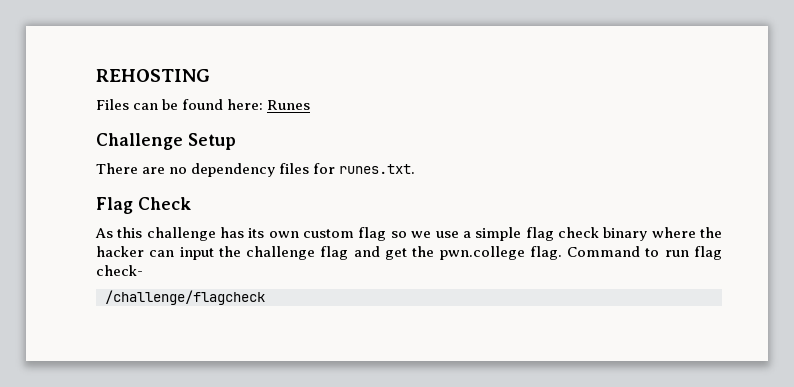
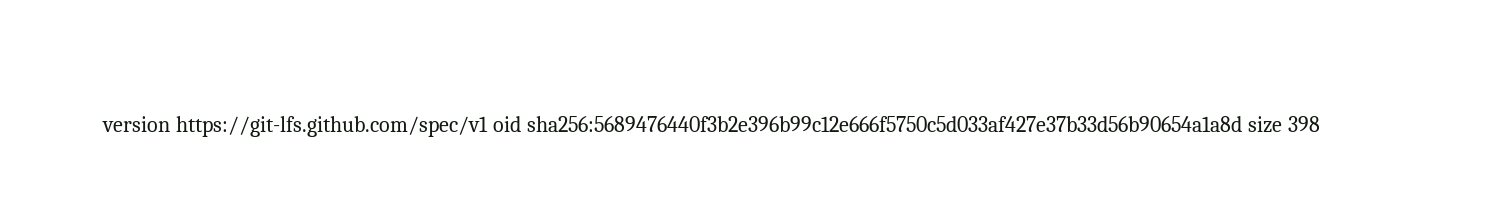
[96,69,210,82] [96,99,311,110] [96,133,236,150] [96,163,416,177] [96,197,191,214] [95,227,723,241] [96,246,723,260] [96,265,143,276] [105,290,265,305] REHOSTING // Files can be found here: Runes // Challenge Setup // There are no dependency files for runes.txt. // Flag Check // As this challenge has its own custom flag so we use a simple flag check binary where the hacker can input the challenge flag and get the pwn.college flag. Command to run flag check- // /challenge/flagcheck -> [102,116,1320,137] version https://git-lfs.github.com/spec/v1 oid sha256:5689476440f3b2e396b99c12e666f5750c5d033af427e37b33d56b90654a1a8d size 398

